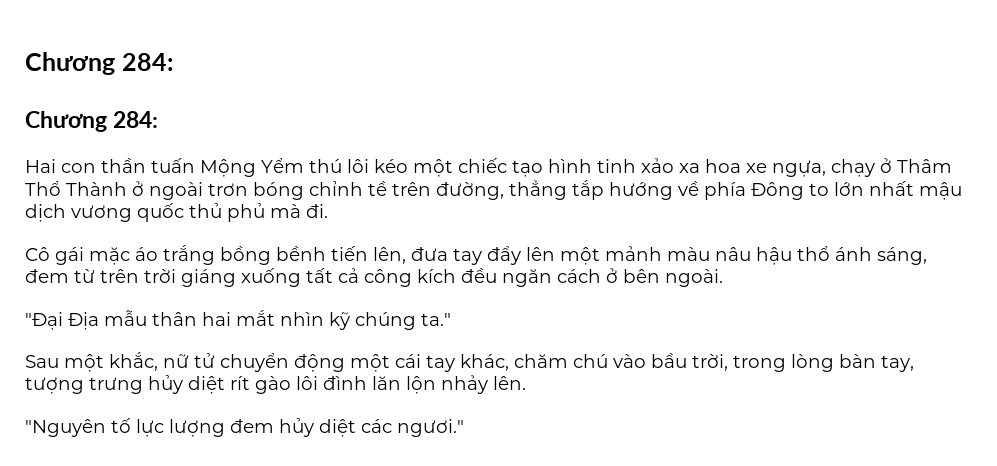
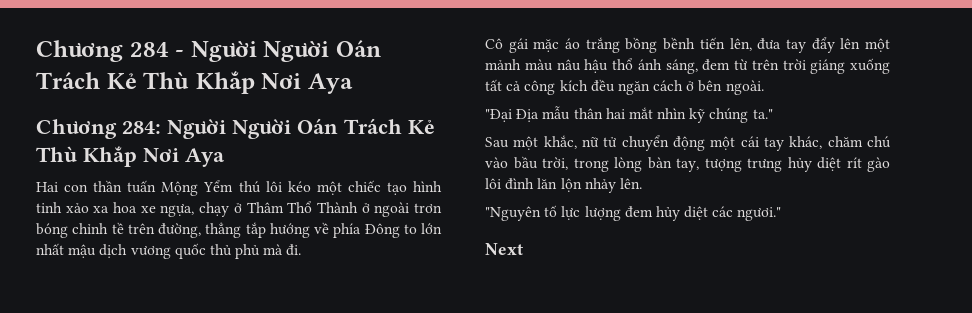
[25,52,173,75] [25,111,159,132] Chương 284: // Chương 284: -> [36,40,382,62] [36,71,354,94] [36,118,435,139] [36,146,225,167] Chương 284 - Người Người Oán Trách Kẻ Thù Khắp Nơi Aya // Chương 284: Người Người Oán Trách Kẻ Thù Khắp Nơi Aya
(464, 428) none -> [485,243,523,255] // Next

